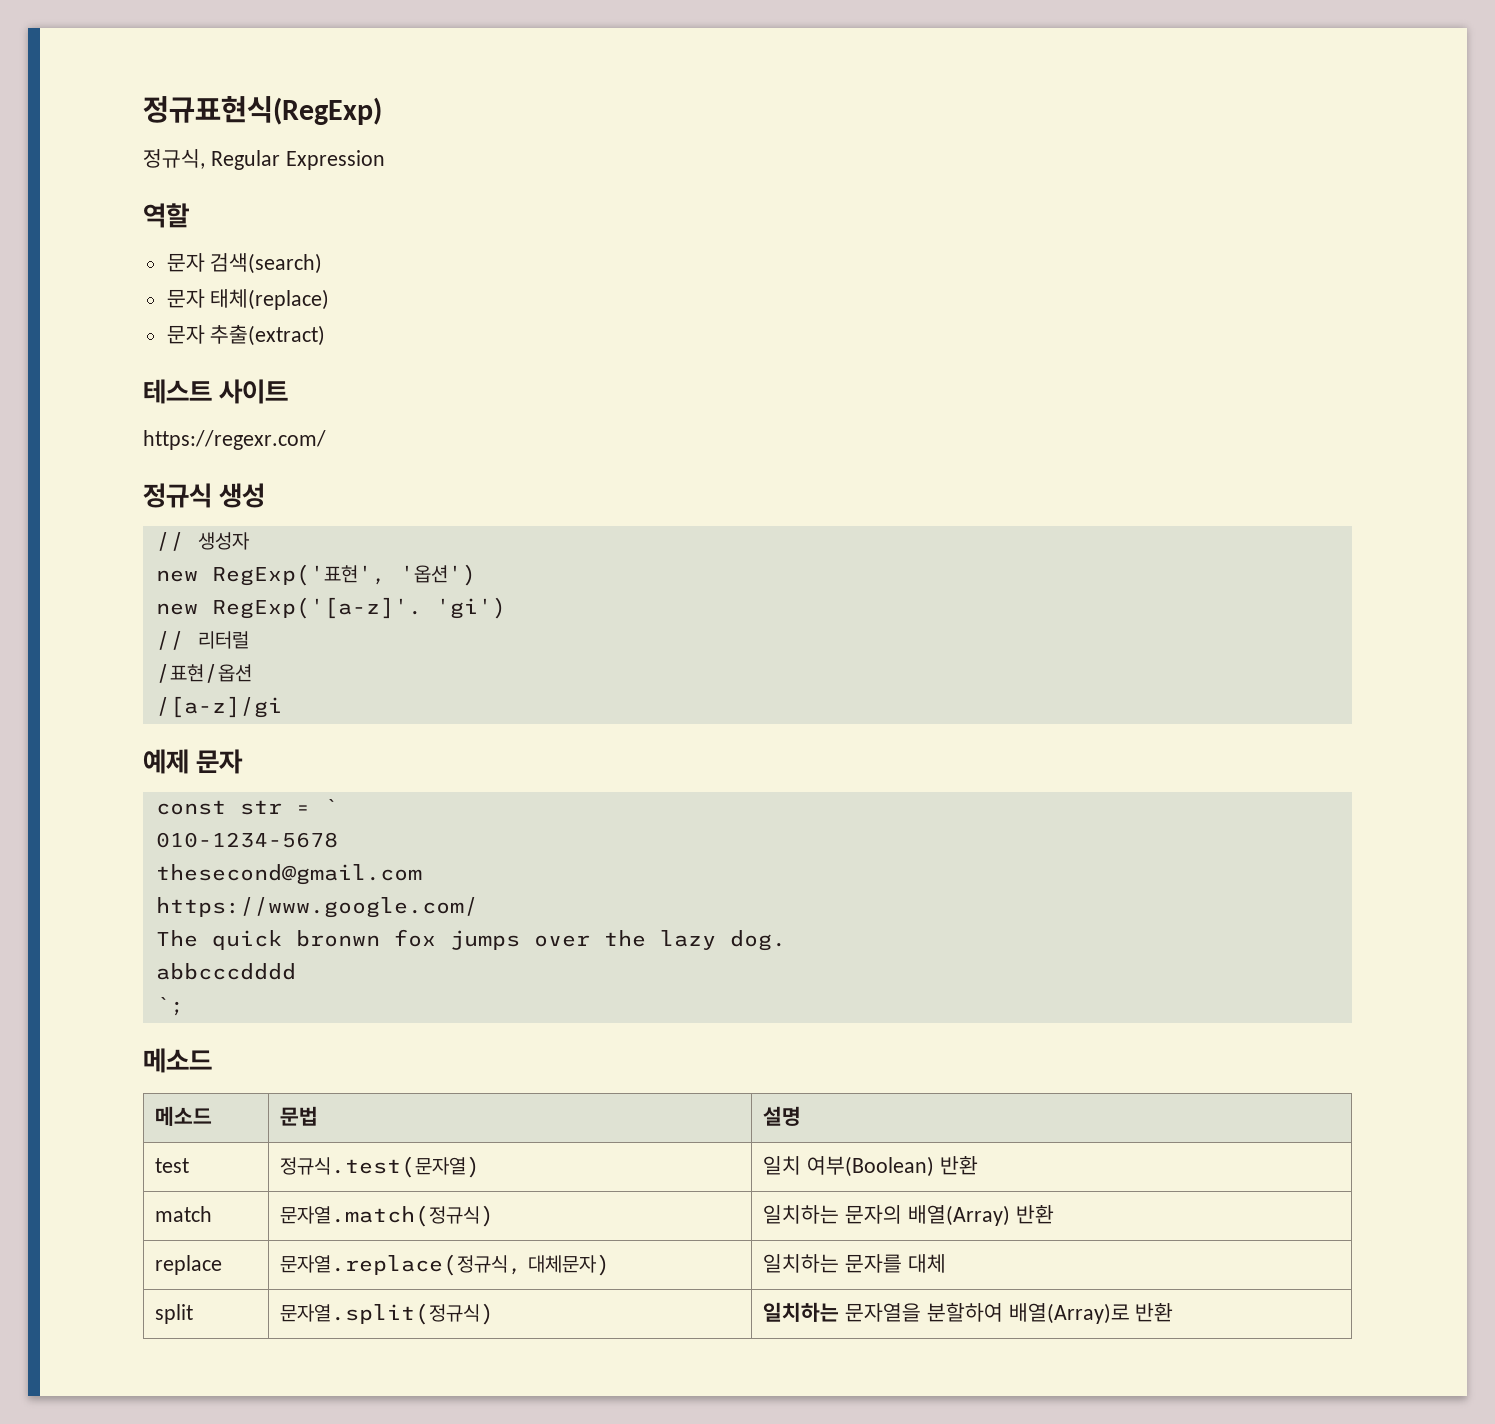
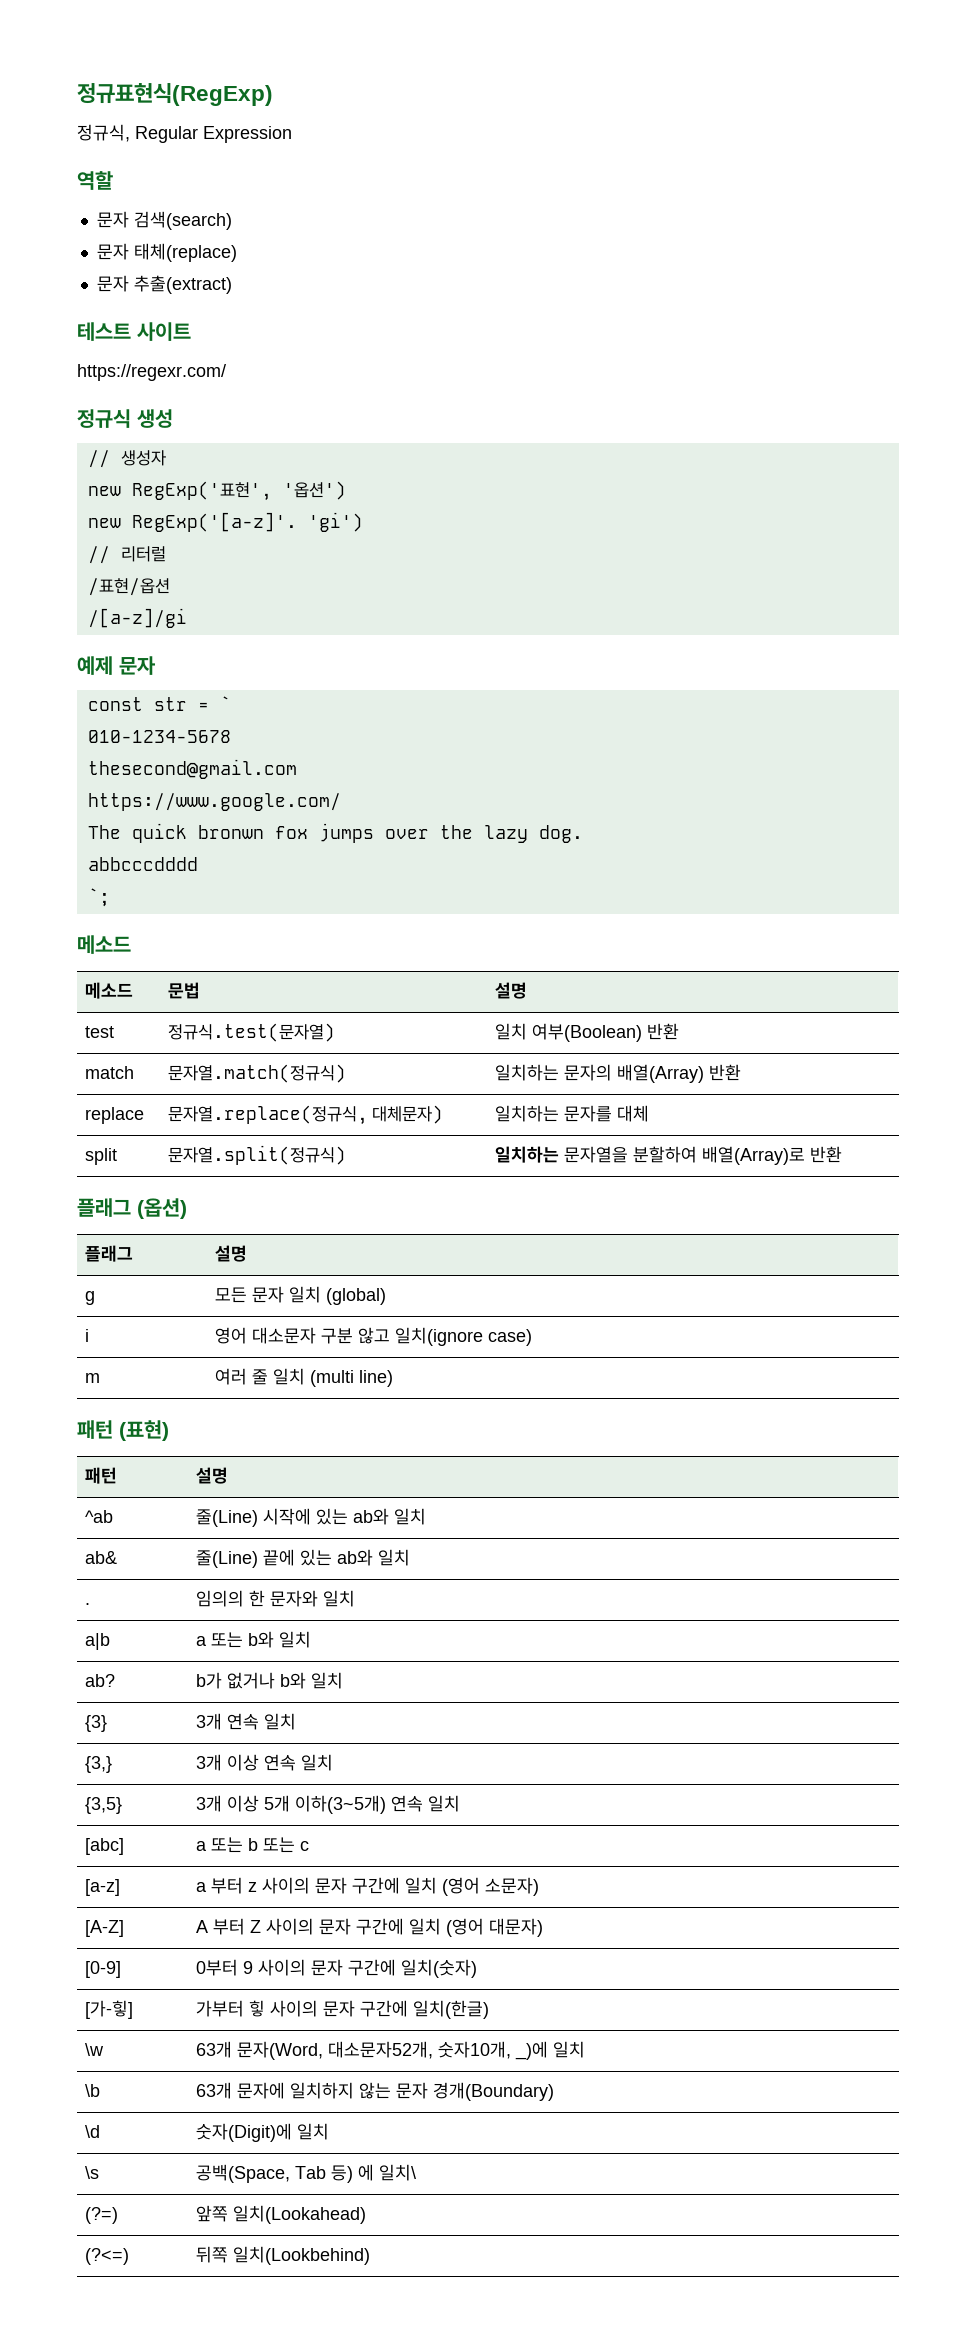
(1174, 1312) none -> [77,1198,187,1219] [84,1245,133,1262] [214,1245,247,1262] [84,1291,95,1305] [214,1286,386,1305] [84,1329,89,1342] [214,1327,532,1346] [84,1373,100,1383] [214,1368,393,1387] [77,1420,169,1441] [84,1467,117,1484] [195,1467,228,1484] [84,1510,113,1523] [195,1508,426,1527] [84,1551,117,1564] [195,1549,410,1568] [84,1603,90,1605] [195,1590,355,1607] [84,1633,110,1650] [195,1631,311,1648] [84,1674,115,1687] [195,1672,343,1689] [84,1715,107,1732] [195,1713,296,1730] [84,1756,112,1773] [195,1754,333,1771] [84,1797,122,1814] [195,1795,460,1814] [84,1838,124,1855] [195,1837,309,1853] [84,1879,120,1896] [195,1877,539,1896] [84,1920,124,1937] [195,1918,543,1937] [84,1961,121,1978] [195,1959,477,1978] [84,2000,133,2019] [195,2000,489,2019] [84,2043,104,2056] [195,2041,585,2060] [84,2084,100,2097] [195,2082,554,2101] [84,2125,100,2138] [195,2123,329,2142] [84,2166,99,2179] [195,2164,416,2183] [84,2207,118,2224] [195,2205,366,2224] [84,2248,129,2265] [195,2246,370,2265] // 플래그 (옵션) // 플래그 | 설명 // g | 모든 문자 일치 (global) // i | 영어 대소문자 구분 않고 일치(ignore case) // m | 여러 줄 일치 (multi line) // 패턴 (표현) // 패턴 | 설명 // ^ab | 줄(Line) 시작에 있는 ab와 일치 // ab& | 줄(Line) 끝에 있는 ab와 일치 // . | 임의의 한 문자와 일치 // a|b | a 또는 b와 일치 // ab? | b가 없거나 b와 일치 // {3} | 3개 연속 일치 // {3,} | 3개 이상 연속 일치 // {3,5} | 3개 이상 5개 이하(3~5개) 연속 일치 // [abc] | a 또는 b 또는 c // [a-z] | a 부터 z 사이의 문자 구간에 일치 (영어 소문자) // [A-Z] | A 부터 Z 사이의 문자 구간에 일치 (영어 대문자) // [0-9] | 0부터 9 사이의 문자 구간에 일치(숫자) // [가-힣] | 가부터 힣 사이의 문자 구간에 일치(한글) // \w | 63개 문자(Word, 대소문자52개, 숫자10개, _)에 일치 // \b | 63개 문자에 일치하지 않는 문자 경개(Boundary) // \d | 숫자(Digit)에 일치 // \s | 공백(Space, Tab 등) 에 일치\ // (?=) | 앞쪽 일치(Lookahead) // (?<=) | 뒤쪽 일치(Lookbehind)

